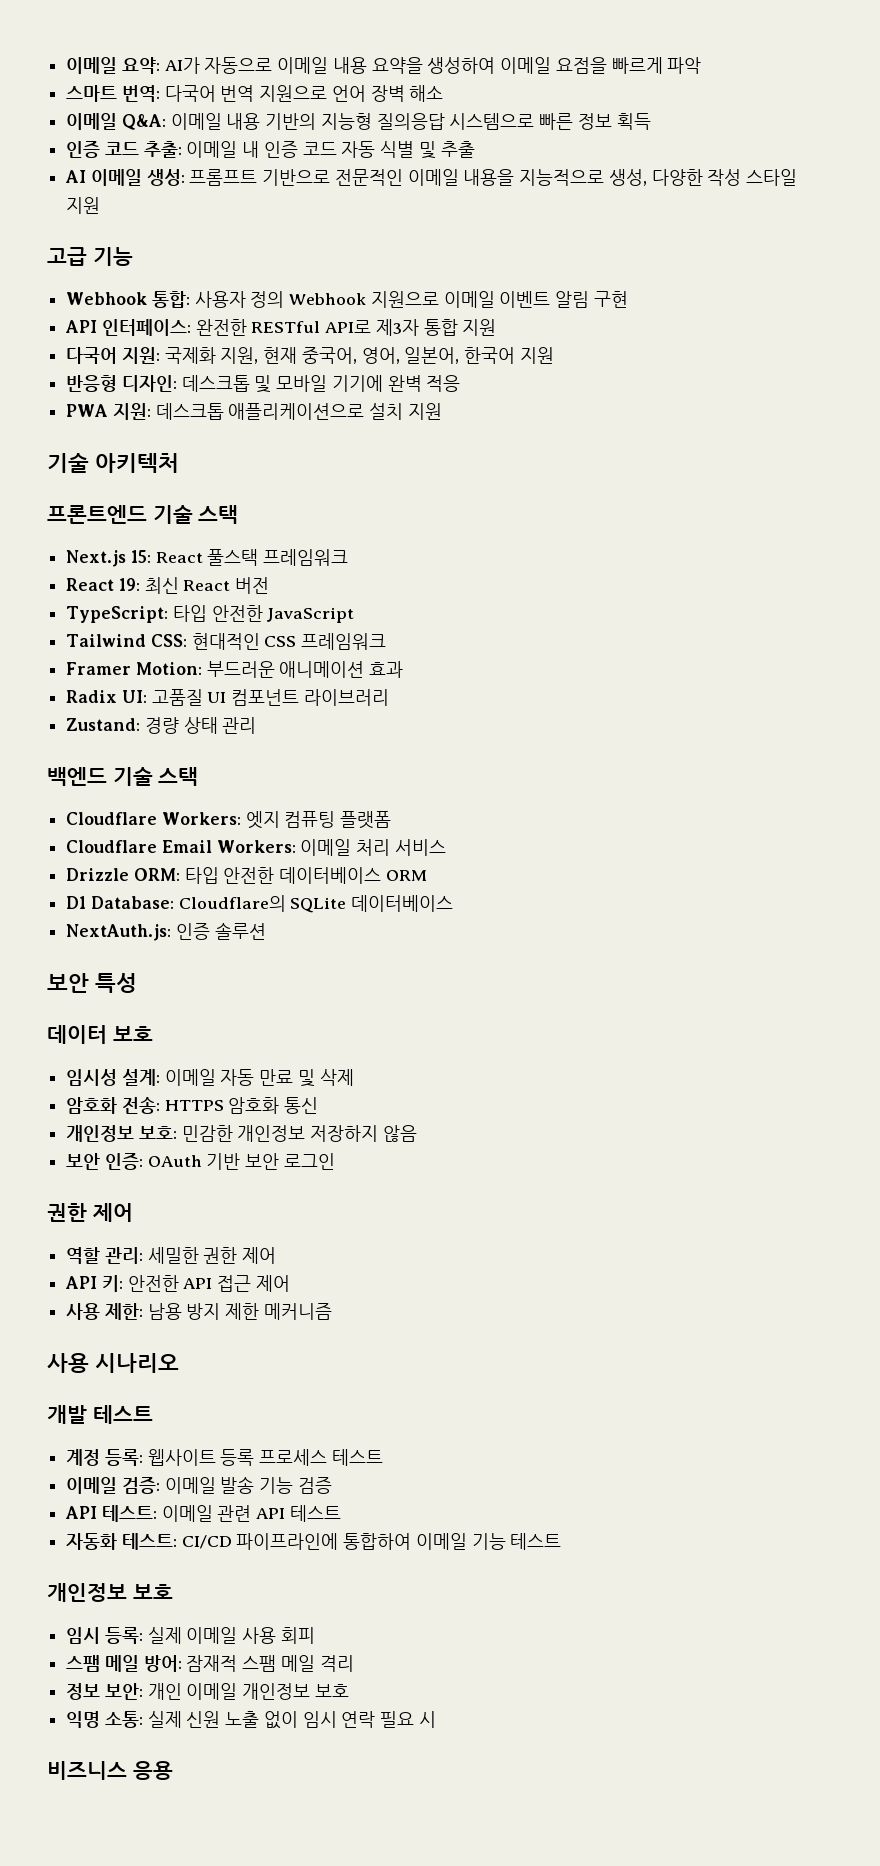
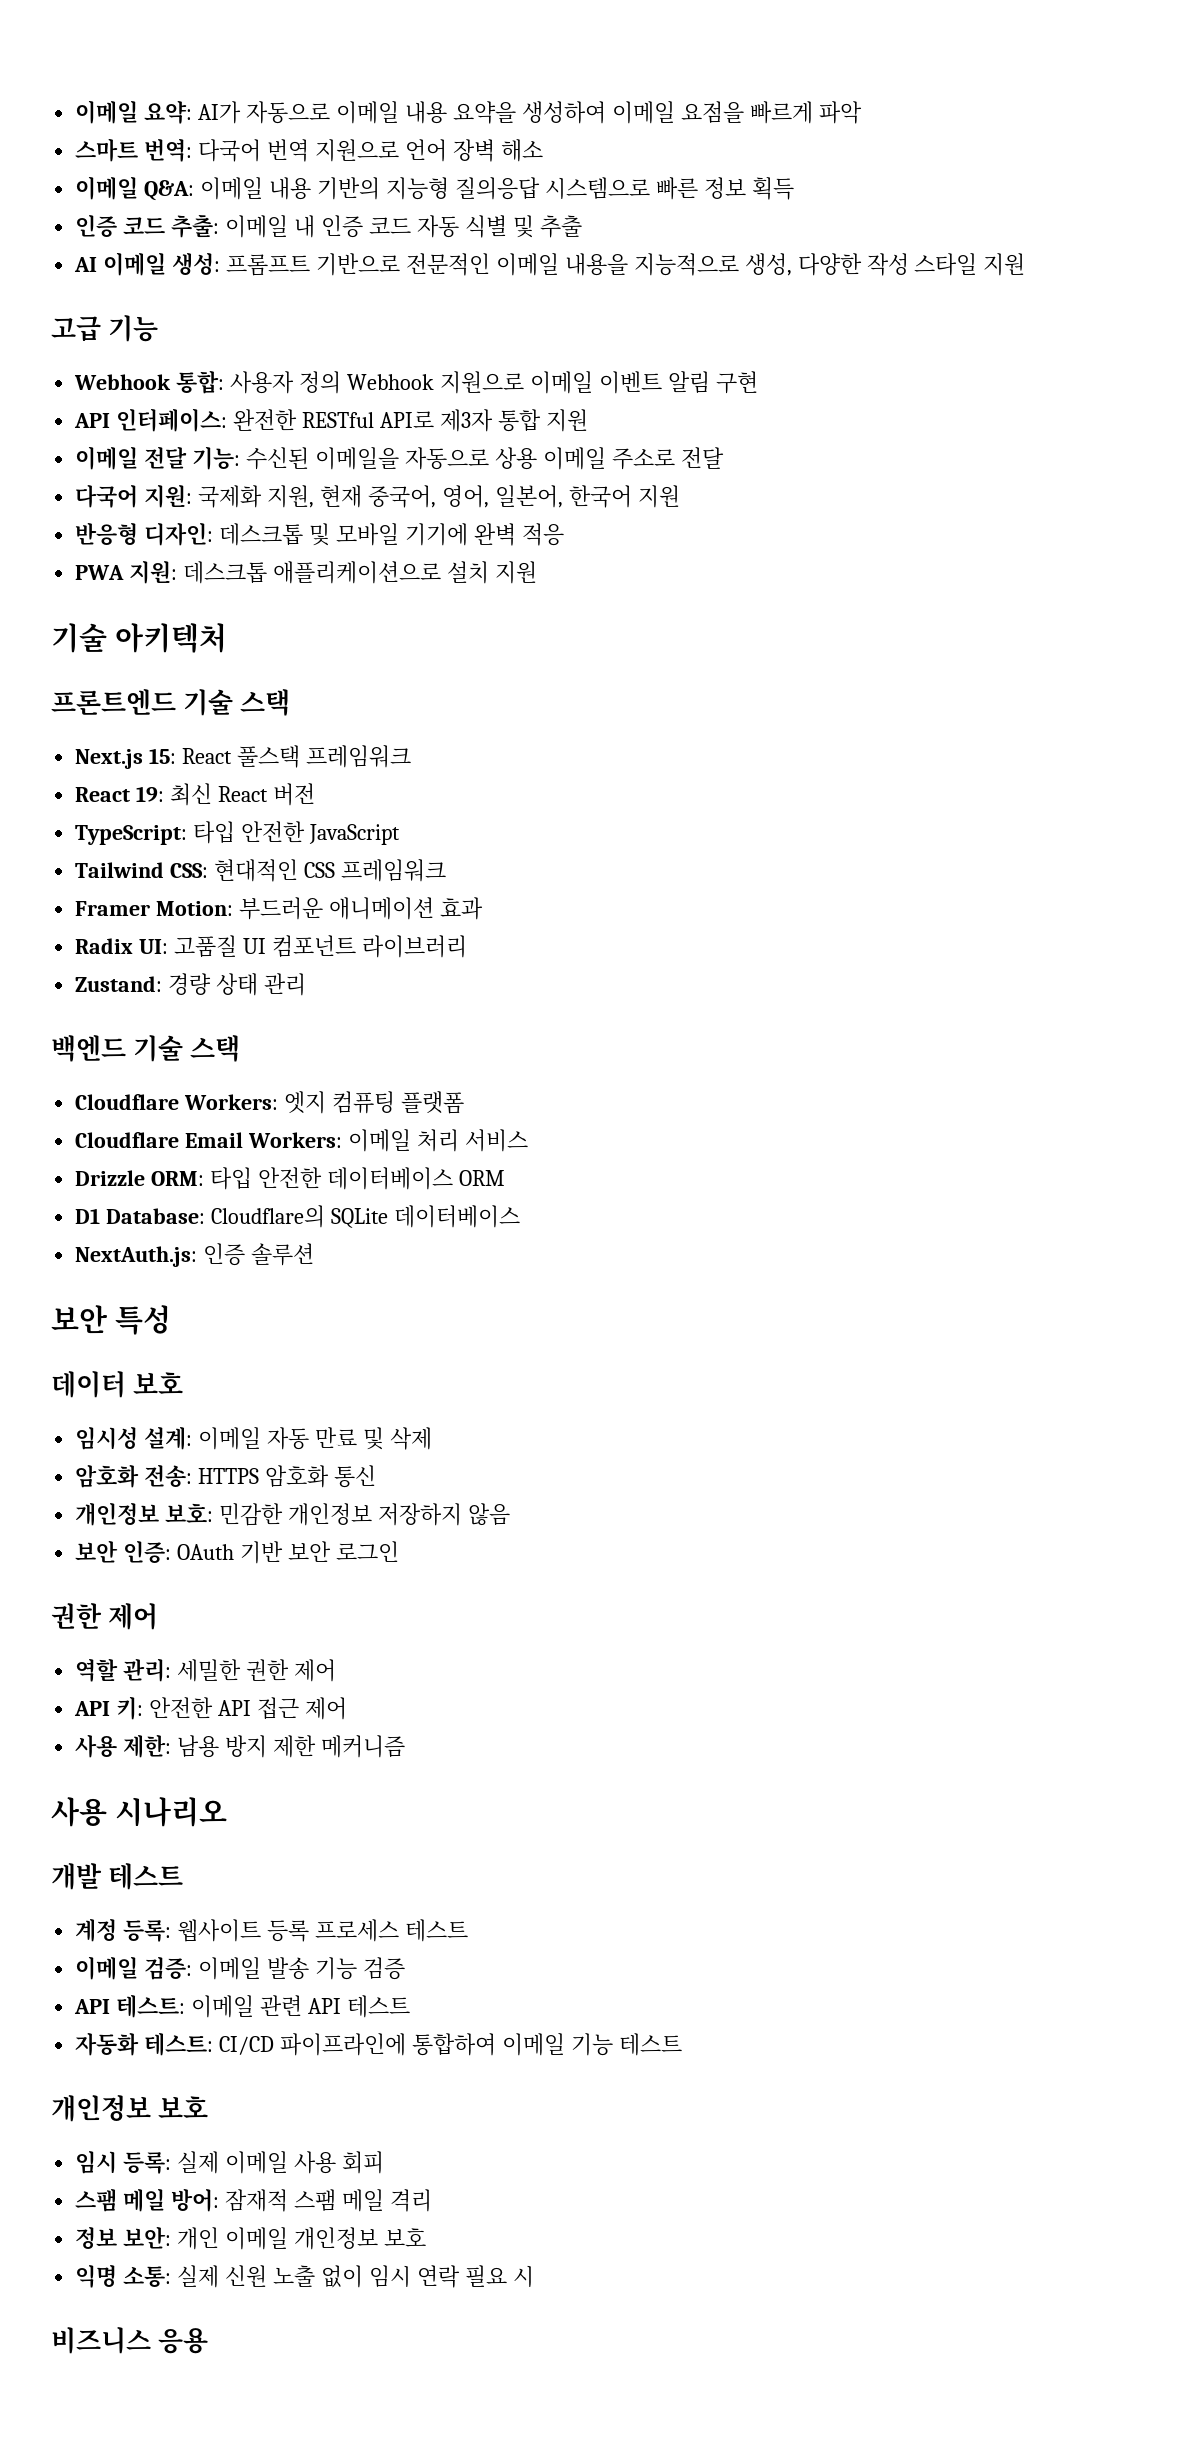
(497, 327) none -> [75,446,724,470] // 이메일 전달 기능: 수신된 이메일을 자동으로 상용 이메일 주소로 전달

